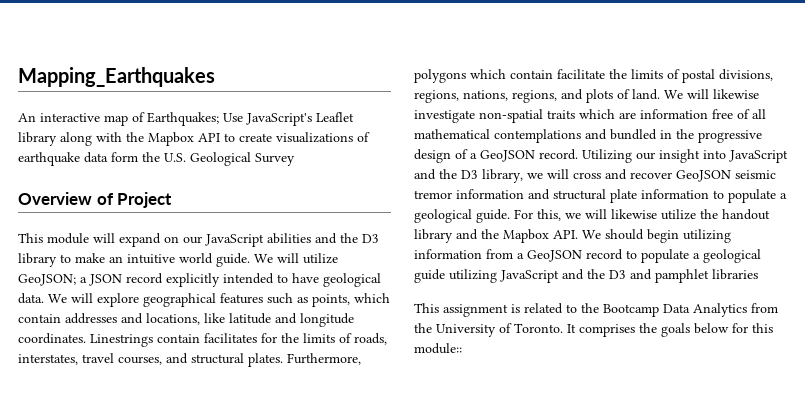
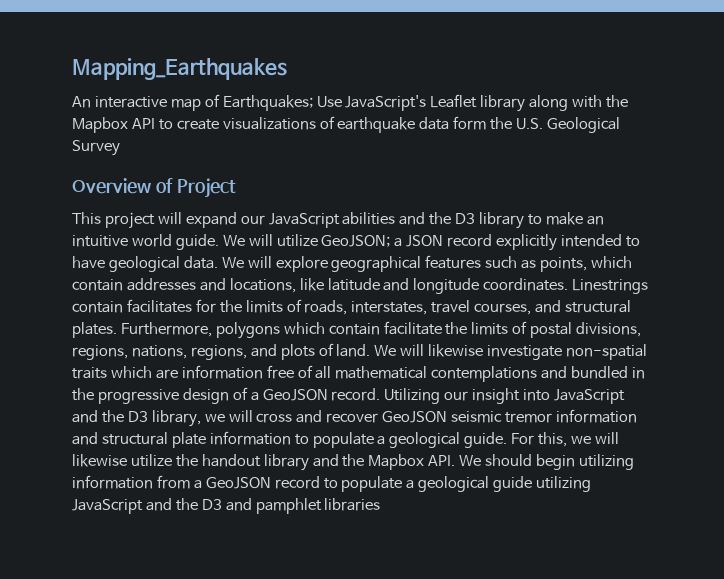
[47,233,89,244] module -> [104,212,155,229] project
[164,236,179,243] on -> (237, 220) none
[414,303,778,317] [414,323,773,337] [414,343,462,354] // This assignment is related to the Bootcamp Data Analytics from the University of Toronto. It comprises the goals below for this module:: -> (381, 504) none

